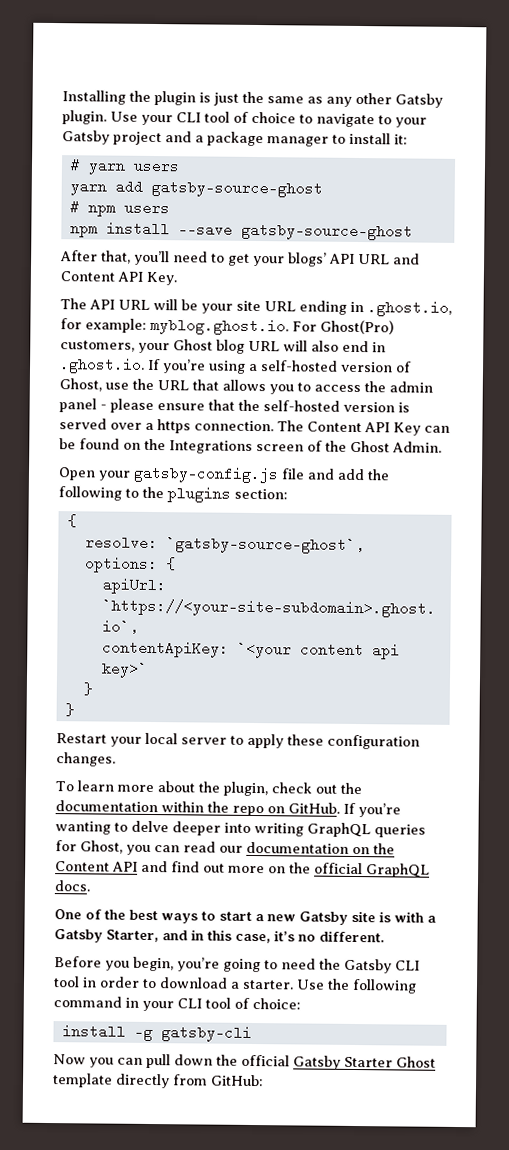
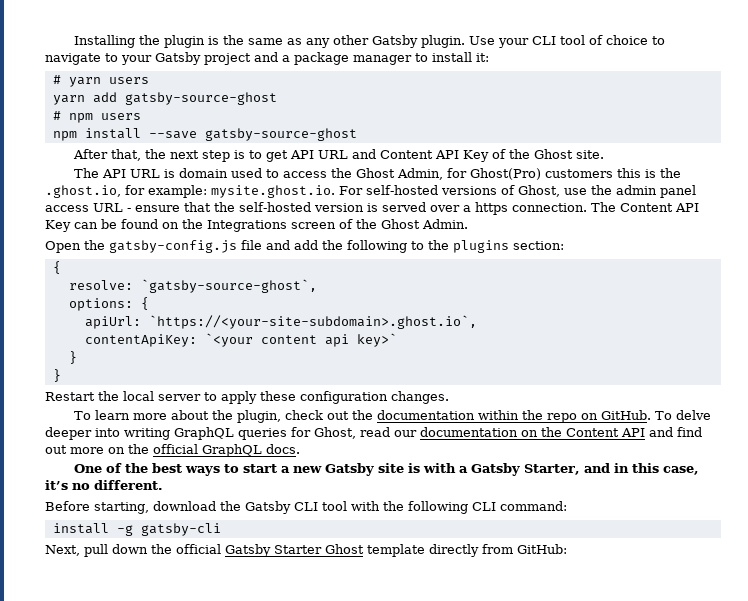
[213,92,239,106] just -> (219, 40) none
[134,250,327,267] you’ll need to get your blogs’ -> [144,149,288,162] the next step is to get
[146,271,177,286] [60,298,452,317] [60,317,394,336] [60,339,386,354] [59,357,412,374] [59,378,433,395] [59,398,154,414] Key. // The API URL will be your site URL ending in .ghost.io, for example: myblog.ghost.io. For Ghost(Pro) customers, your Ghost blog URL will also end in .ghost.io. If you’re using a self-hosted version of Ghost, use the URL that allows you to access the admin panel - please -> [462,149,604,162] [73,168,681,180] [45,185,696,198] [45,203,131,212] Key of the Ghost site. // The API URL is domain used to access the Ghost Admin, for Ghost(Pro) customers this is the .ghost.io, for example: mysite.ghost.io. For self-hosted versions of Ghost, use the admin panel access URL -
[98,470,131,481] your -> [84,240,105,250] the
[110,736,142,747] your -> [98,391,119,401] the
[343,802,401,818] [55,821,128,835] If you’re wanting to -> [654,411,672,420] To
[126,844,180,855] you can -> (356, 433) none
[105,956,420,974] [53,976,417,994] [53,996,301,1012] you begin, you’re going to need the Gatsby CLI tool in order to download a starter. Use the following command in your CLI tool of choice: -> [94,501,567,514] starting, download the Gatsby CLI tool with the following CLI command:
[53,1054,143,1068] Now you can -> [45,545,80,556] Next,

